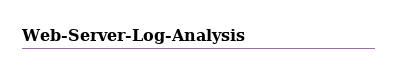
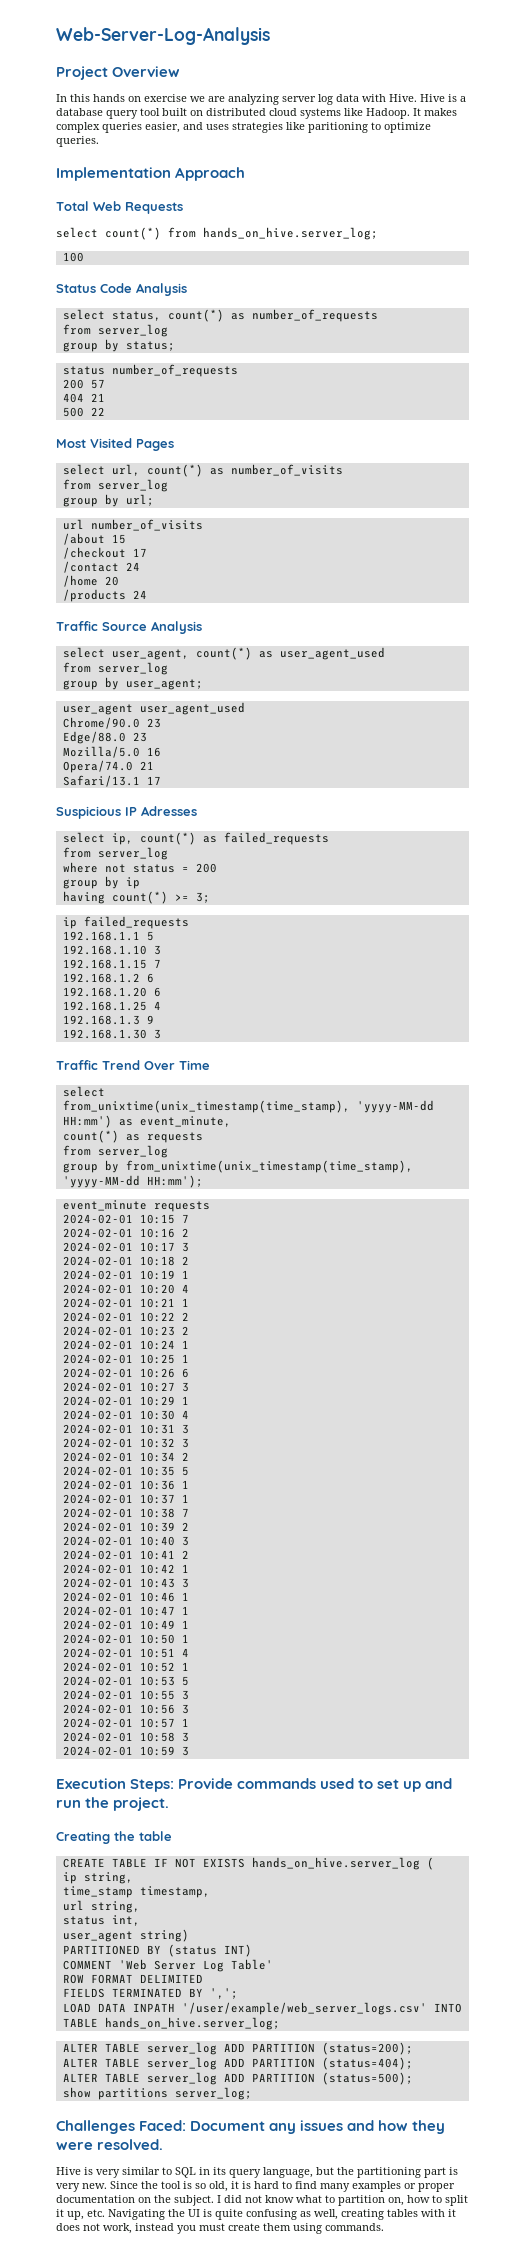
(245, 36) none -> [56,66,181,80] [56,94,466,105] [56,108,457,119] [56,122,431,133] [56,136,99,147] [56,167,246,181] [56,201,183,214] [56,227,378,240] [62,252,84,262] [56,283,187,296] [62,309,378,322] [62,324,168,337] [62,339,175,352] [62,364,238,377] [62,379,105,389] [62,393,105,403] [62,407,105,417] [56,438,174,451] [62,464,343,477] [62,479,168,492] [62,494,154,507] [62,519,203,531] [62,533,126,545] [62,547,147,559] [62,561,140,573] [62,575,119,587] [62,589,147,602] [56,621,202,634] [62,647,385,660] [62,662,168,675] [62,677,203,690] [62,702,245,715] [62,717,161,729] [62,731,147,744] [62,746,161,758] [62,760,154,773] [62,775,161,787] [56,806,197,819] [62,832,329,845] [62,847,168,860] [62,862,217,873] [62,876,140,889] [62,891,210,904] [62,916,189,929] [62,931,154,941] [62,945,161,955] [62,959,161,969] [62,973,154,983] [62,987,161,997] [62,1001,161,1011] [62,1015,154,1025] [62,1029,161,1039] [56,1060,210,1070] [62,1086,105,1097] [62,1100,434,1113] [62,1115,231,1128] [62,1130,203,1143] [62,1145,168,1158] [62,1160,413,1173] [62,1175,203,1188] [62,1200,210,1212] [62,1214,189,1224] [62,1228,189,1238] [62,1242,189,1252] [62,1256,189,1266] [62,1270,189,1280] [62,1284,189,1294] [62,1298,189,1308] [62,1312,189,1322] [62,1326,189,1336] [62,1340,189,1350] [62,1354,189,1364] [62,1368,189,1378] [62,1382,189,1392] [62,1396,189,1406] [62,1410,189,1420] [62,1424,189,1434] [62,1438,189,1448] [62,1452,189,1462] [62,1466,189,1476] [62,1480,189,1490] [62,1494,189,1504] [62,1508,189,1518] [62,1522,189,1532] [62,1536,189,1546] [62,1550,189,1560] [62,1564,189,1574] [62,1578,189,1588] [62,1592,189,1602] [62,1606,189,1616] [62,1620,189,1630] [62,1634,189,1644] [62,1648,189,1658] [62,1662,189,1672] [62,1676,189,1686] [62,1690,189,1700] [62,1704,189,1714] [62,1718,189,1728] [62,1732,189,1742] [62,1746,189,1756] [56,1778,453,1792] [56,1797,170,1811] [56,1831,172,1844] [62,1857,434,1870] [62,1872,133,1884] [62,1886,210,1898] [62,1900,140,1913] [62,1915,140,1926] [62,1929,189,1942] [62,1944,252,1957] [62,1959,273,1972] [62,1974,203,1984] [62,1988,238,1999] [62,2002,462,2015] [62,2017,280,2030] [62,2042,413,2055] [62,2057,413,2070] [62,2072,413,2085] [62,2087,252,2100] [56,2120,446,2134] [56,2139,164,2150] [56,2167,458,2178] [56,2181,455,2192] [56,2195,468,2206] [56,2209,456,2220] [56,2223,384,2234] // Project Overview // In this hands on exercise we are analyzing server log data with Hive. Hive is a database query tool built on distributed cloud systems like Hadoop. It makes complex queries easier, and uses strategies like paritioning to optimize queries. // Implementation Approach // Total Web Requests // select count(*) from hands_on_hive.server_log; // 100 // Status Code Analysis // select status, count(*) as number_of_requests // from server_log // group by status; // status number_of_requests // 200 57 // 404 21 // 500 22 // Most Visited Pages // select url, count(*) as number_of_visits // from server_log // group by url; // url number_of_visits // /about 15 // /checkout 17 // /contact 24 // /home 20 // /products 24 // Traffic Source Analysis // select user_agent, count(*) as user_agent_used // from server_log // group by user_agent; // user_agent user_agent_used // Chrome/90.0 23 // Edge/88.0 23 // Mozilla/5.0 16 // Opera/74.0 21 // Safari/13.1 17 // Suspicious IP Adresses // select ip, count(*) as failed_requests // from server_log // where not status = 200 // group by ip // having count(*) >= 3; // ip failed_requests // 192.168.1.1 5 // 192.168.1.10 3 // 192.168.1.15 7 // 192.168.1.2 6 // 192.168.1.20 6 // 192.168.1.25 4 // 192.168.1.3 9 // 192.168.1.30 3 // Traffic Trend Over Time // select // from_unixtime(unix_timestamp(time_stamp), 'yyyy-MM-dd HH:mm') as event_minute, // count(*) as requests // from server_log // group by from_unixtime(unix_timestamp(time_stamp), 'yyyy-MM-dd HH:mm'); // event_minute requests // 2024-02-01 10:15 7 // 2024-02-01 10:16 2 // 2024-02-01 10:17 3 // 2024-02-01 10:18 2 // 2024-02-01 10:19 1 // 2024-02-01 10:20 4 // 2024-02-01 10:21 1 // 2024-02-01 10:22 2 // 2024-02-01 10:23 2 // 2024-02-01 10:24 1 // 2024-02-01 10:25 1 // 2024-02-01 10:26 6 // 2024-02-01 10:27 3 // 2024-02-01 10:29 1 // 2024-02-01 10:30 4 // 2024-02-01 10:31 3 // 2024-02-01 10:32 3 // 2024-02-01 10:34 2 // 2024-02-01 10:35 5 // 2024-02-01 10:36 1 // 2024-02-01 10:37 1 // 2024-02-01 10:38 7 // 2024-02-01 10:39 2 // 2024-02-01 10:40 3 // 2024-02-01 10:41 2 // 2024-02-01 10:42 1 // 2024-02-01 10:43 3 // 2024-02-01 10:46 1 // 2024-02-01 10:47 1 // 2024-02-01 10:49 1 // 2024-02-01 10:50 1 // 2024-02-01 10:51 4 // 2024-02-01 10:52 1 // 2024-02-01 10:53 5 // 2024-02-01 10:55 3 // 2024-02-01 10:56 3 // 2024-02-01 10:57 1 // 2024-02-01 10:58 3 // 2024-02-01 10:59 3 // Execution Steps: Provide commands used to set up and run the project. // Creating the table // CREATE TABLE IF NOT EXISTS hands_on_hive.server_log ( // ip string, // time_stamp timestamp, // url string, // status int, // user_agent string) // PARTITIONED BY (status INT) // COMMENT 'Web Server Log Table' // ROW FORMAT DELIMITED // FIELDS TERMINATED BY ','; // LOAD DATA INPATH '/user/example/web_server_logs.csv' INTO TABLE hands_on_hive.server_log; // ALTER TABLE server_log ADD PARTITION (status=200); // ALTER TABLE server_log ADD PARTITION (status=404); // ALTER TABLE server_log ADD PARTITION (status=500); // show partitions server_log; // Challenges Faced: Document any issues and how they were resolved. // Hive is very similar to SQL in its query language, but the partitioning part is very new. Since the tool is so old, it is hard to find many examples or proper documentation on the subject. I did not know what to partition on, how to split it up, etc. Navigating the UI is quite confusing as well, creating tables with it does not work, instead you must create them using commands.

